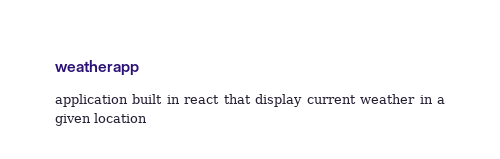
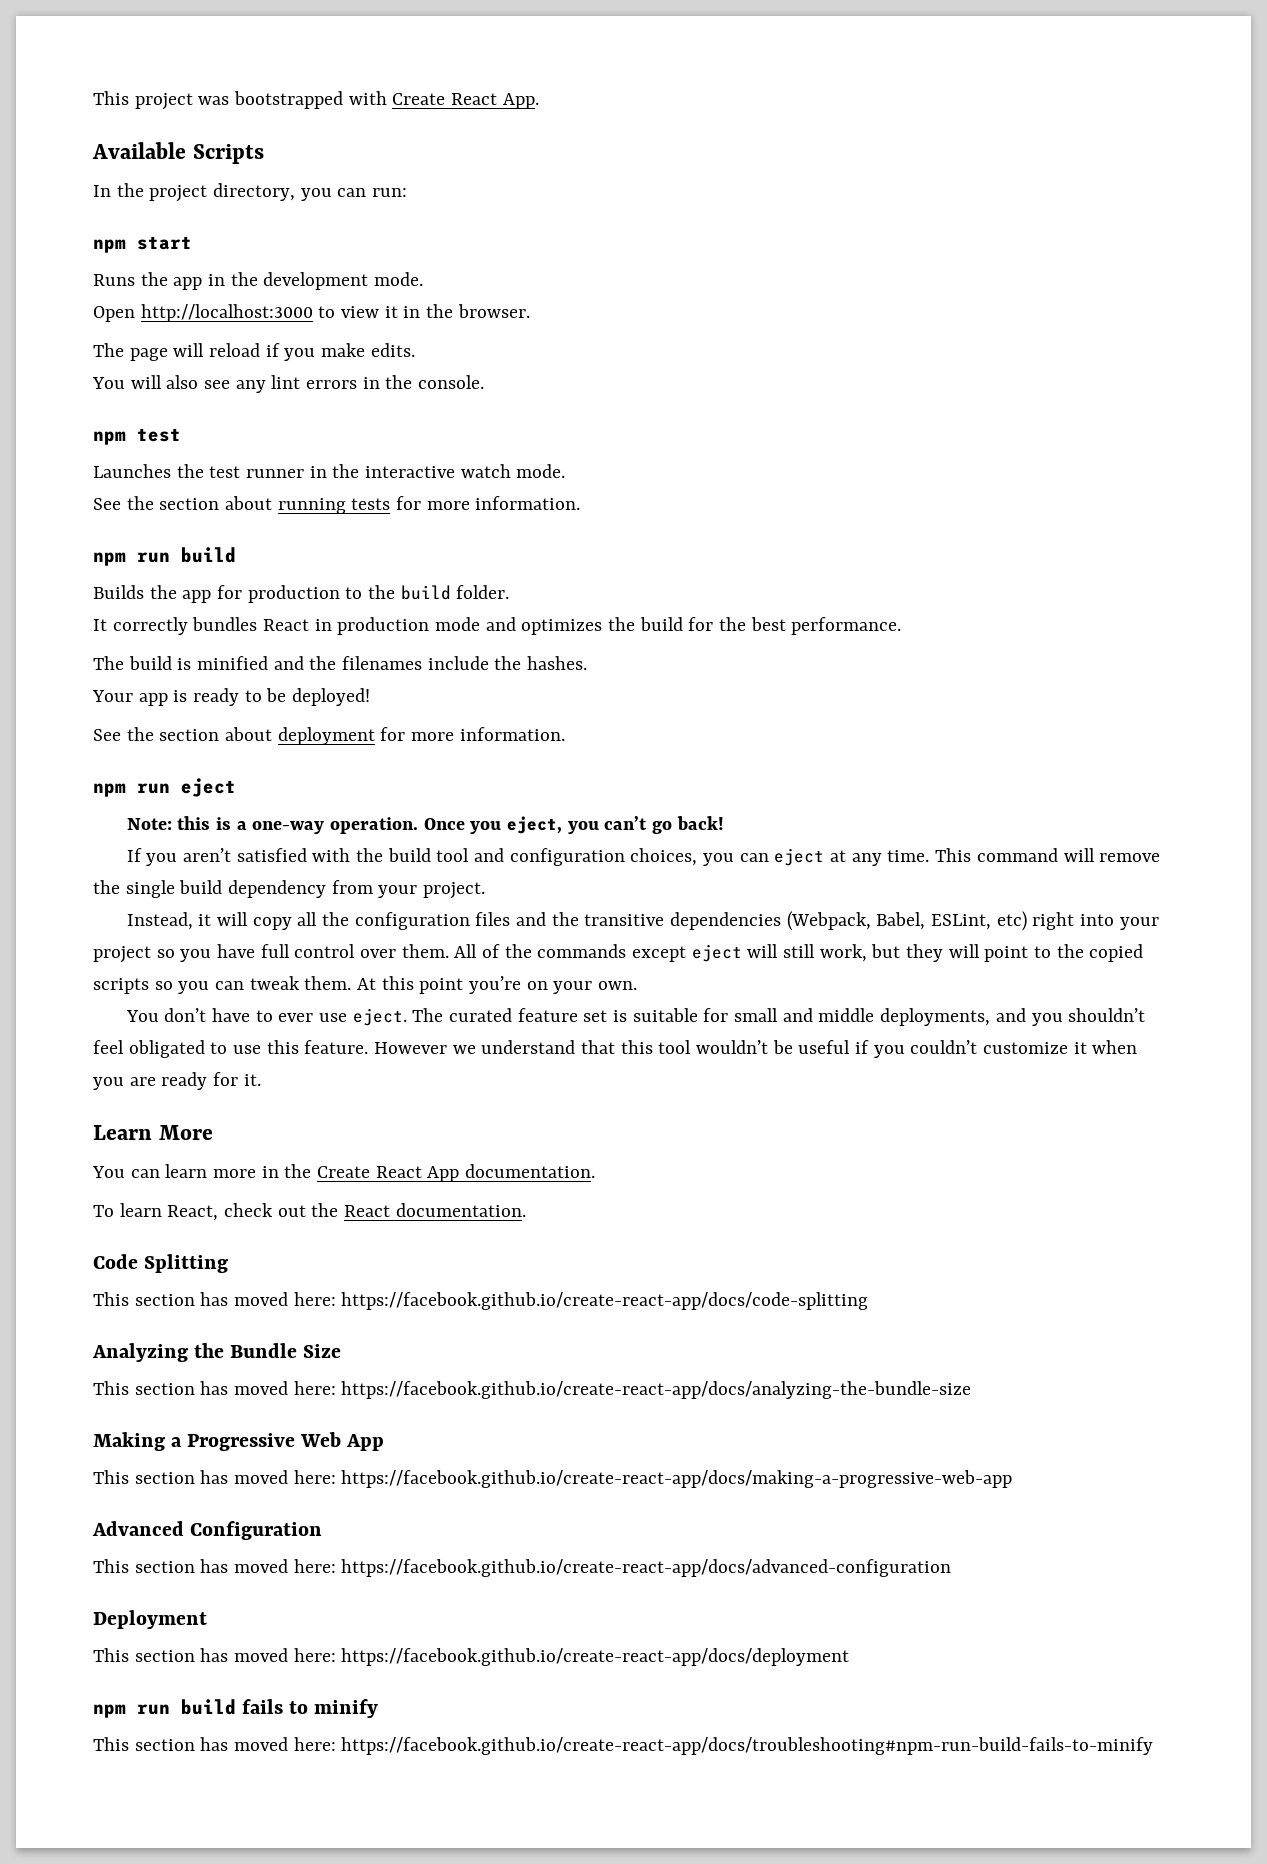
[55,60,139,76] [55,94,446,107] [55,113,147,126] weatherapp // application built in react that display current weather in a given location -> [93,91,539,110] [92,142,264,164] [93,183,408,202] [93,236,192,253] [93,272,424,290] [93,304,530,322] [93,343,415,361] [92,375,485,393] [93,428,181,445] [93,464,566,478] [93,496,581,514] [93,547,236,566] [93,585,510,603] [93,617,902,635] [93,656,588,670] [92,688,371,706] [93,727,565,745] [93,778,236,797] [126,816,724,834] [126,848,1161,866] [93,880,486,899] [126,911,1159,931] [93,944,1144,963] [93,976,638,994] [125,1008,1146,1026] [93,1040,1138,1058] [93,1072,261,1090] [93,1125,213,1140] [92,1164,596,1182] [93,1203,526,1221] [93,1254,229,1273] [93,1292,869,1310] [92,1343,342,1362] [93,1381,972,1399] [93,1432,385,1451] [93,1470,1013,1488] [92,1521,323,1540] [93,1559,952,1577] [93,1610,207,1629] [93,1648,850,1666] [93,1699,379,1718] [93,1737,1154,1755] This project was bootstrapped with Create React App. // Available Scripts // In the project directory, you can run: // npm start // Runs the app in the development mode. // Open http://localhost:3000 to view it in the browser. // The page will reload if you make edits. // You will also see any lint errors in the console. // npm test // Launches the test runner in the interactive watch mode. // See the section about running tests for more information. // npm run build // Builds the app for production to the build folder. // It correctly bundles React in production mode and optimizes the build for the best performance. // The build is minified and the filenames include the hashes. // Your app is ready to be deployed! // See the section about deployment for more information. // npm run eject // Note: this is a one-way operation. Once you eject, you can’t go back! // If you aren’t satisfied with the build tool and configuration choices, you can eject at any time. This command will remove the single build dependency from your project. // Instead, it will copy all the configuration files and the transitive dependencies (Webpack, Babel, ESLint, etc) right into your project so you have full control over them. All of the commands except eject will still work, but they will point to the copied scripts so you can tweak them. At this point you’re on your own. // You don’t have to ever use eject. The curated feature set is suitable for small and middle deployments, and you shouldn’t feel obligated to use this feature. However we understand that this tool wouldn’t be useful if you couldn’t customize it when you are ready for it. // Learn More // You can learn more in the Create React App documentation. // To learn React, check out the React documentation. // Code Splitting // This section has moved here: https://facebook.github.io/create-react-app/docs/code-splitting // Analyzing the Bundle Size // This section has moved here: https://facebook.github.io/create-react-app/docs/analyzing-the-bundle-size // Making a Progressive Web App // This section has moved here: https://facebook.github.io/create-react-app/docs/making-a-progressive-web-app // Advanced Configuration // This section has moved here: https://facebook.github.io/create-react-app/docs/advanced-configuration // Deployment // This section has moved here: https://facebook.github.io/create-react-app/docs/deployment // npm run build fails to minify // This section has moved here: https://facebook.github.io/create-react-app/docs/troubleshooting#npm-run-build-fails-to-minify

